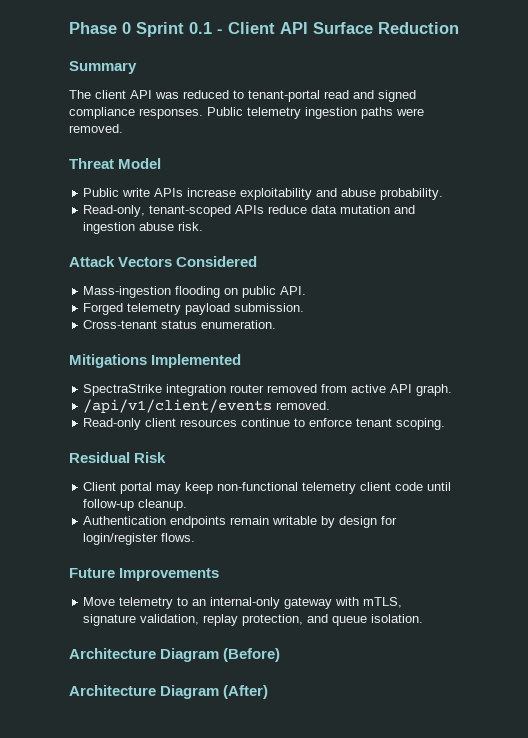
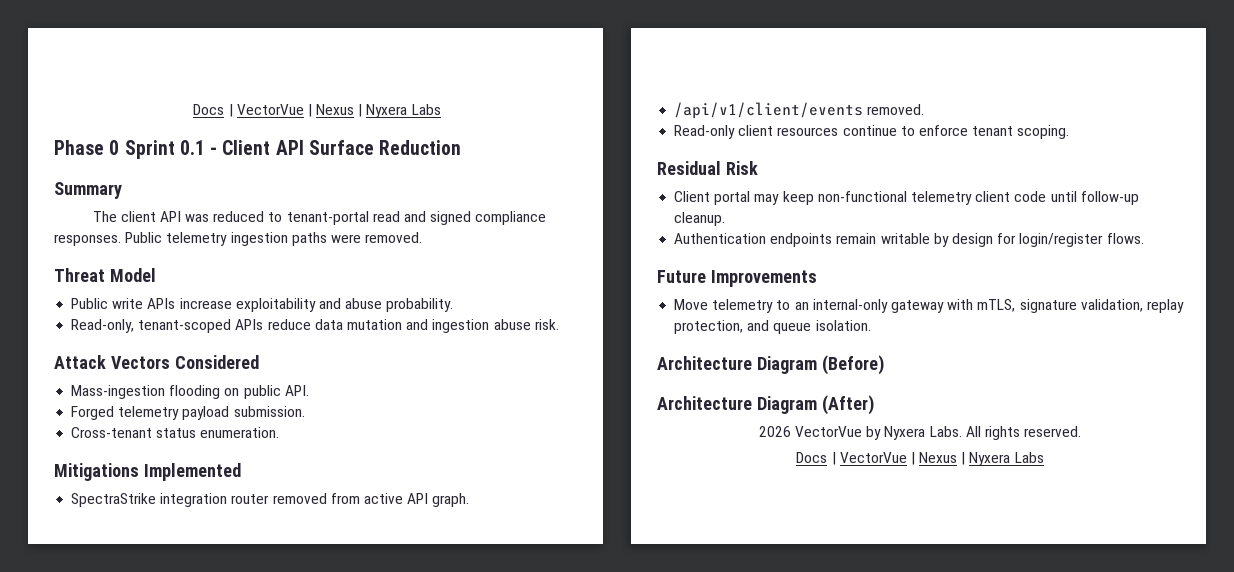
(69, 28) none -> [193,104,441,118] Docs | VectorVue | Nexus | Nyxera Labs //
(269, 692) none -> [758,426,1082,440] [796,452,1044,466] // 2026 VectorVue by Nyxera Labs. All rights reserved. // Docs | VectorVue | Nexus | Nyxera Labs

